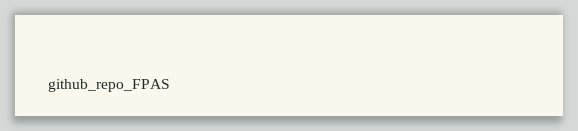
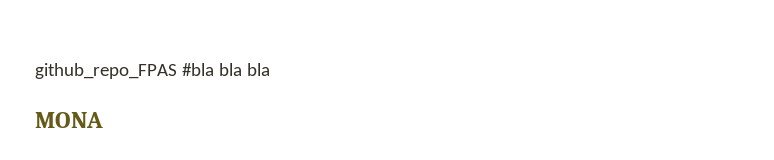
(170, 85) none -> [181,63,270,76] [35,112,103,128] #bla bla bla // MONA

